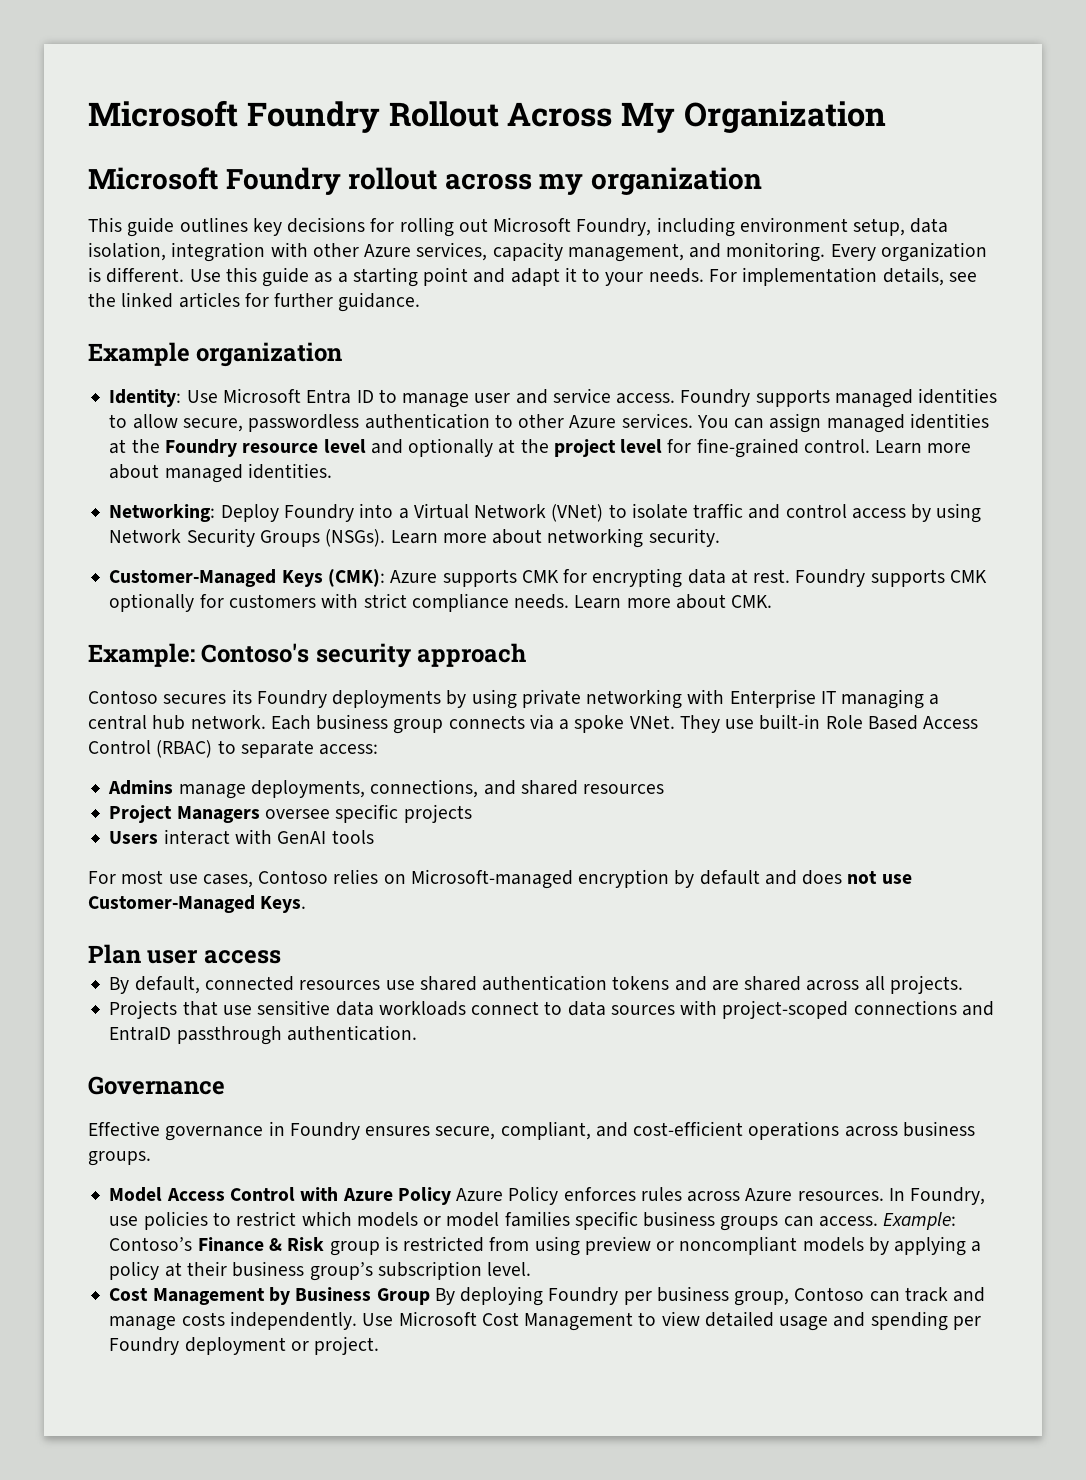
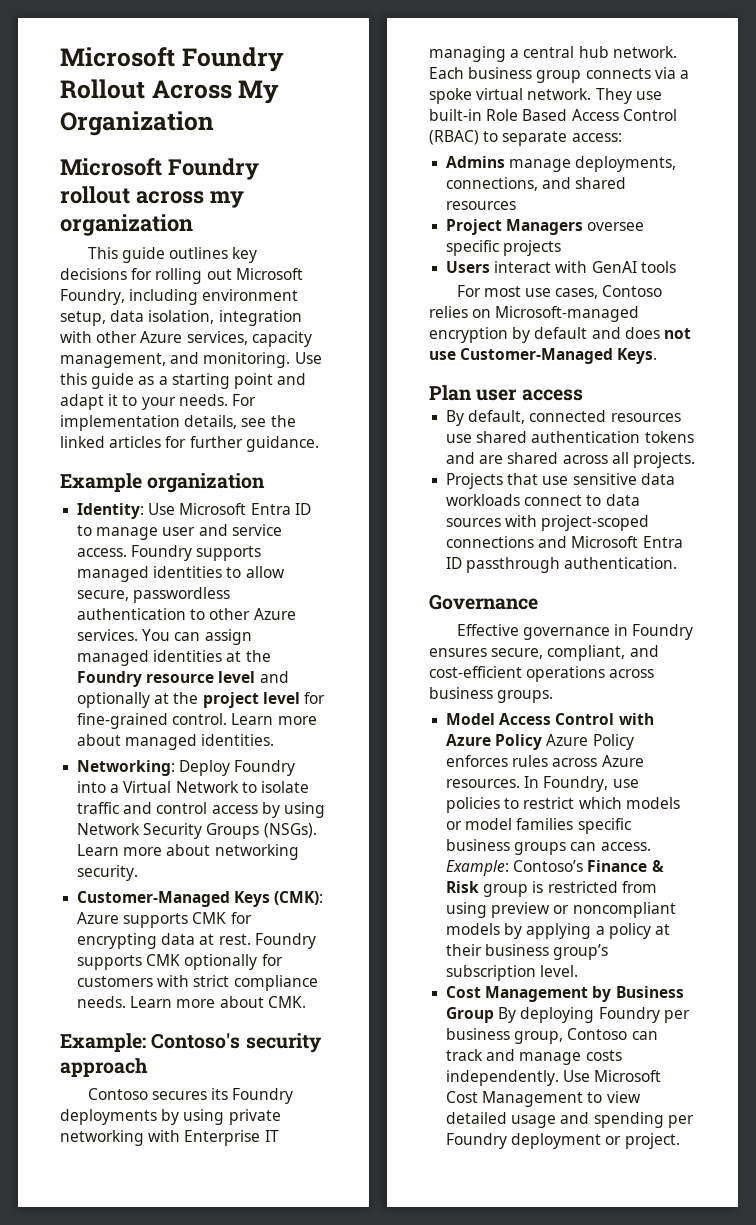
[830,242,987,262] [88,267,185,283] Every organization is different. -> (291, 360) none
[551,504,604,522] (VNet) -> (239, 787) none
[629,715,675,729] VNet. -> [476,88,592,100] virtual network.
[109,1026,172,1041] EntraID -> [571,536,683,548] [446,557,463,569] Microsoft Entra ID

